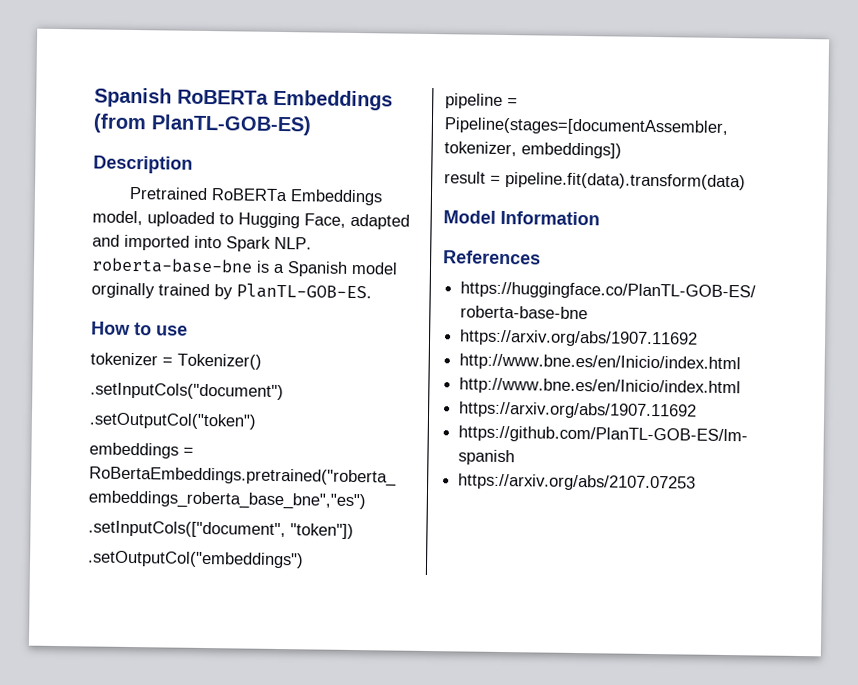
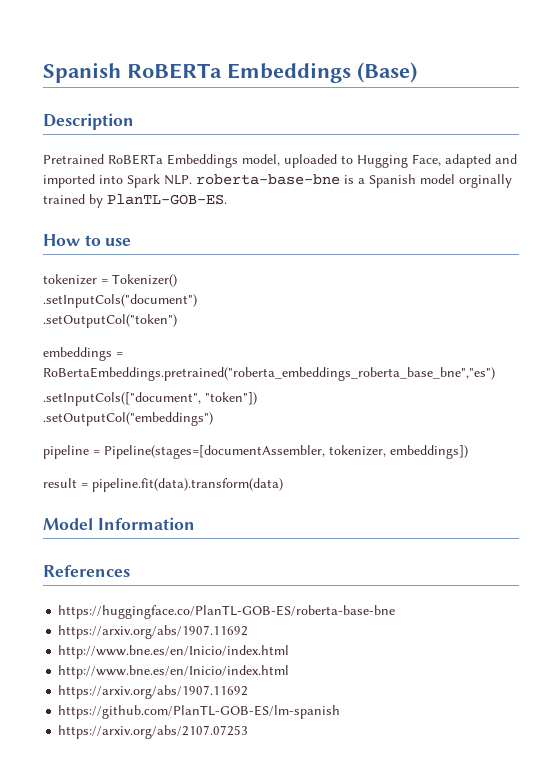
[93,113,312,136] (from PlanTL-GOB-ES) -> [357,62,417,83] (Base)

